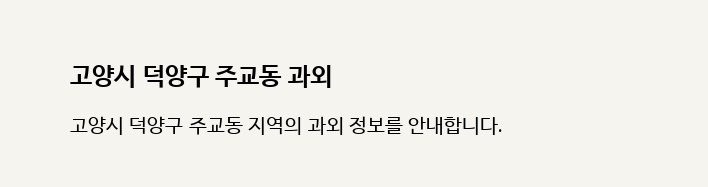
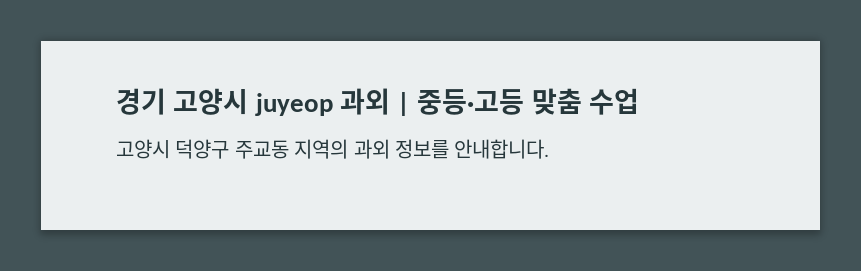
[70,65,332,88] 고양시 덕양구 주교동 과외 -> [116,88,640,116] 경기 고양시 juyeop 과외 | 중등·고등 맞춤 수업

